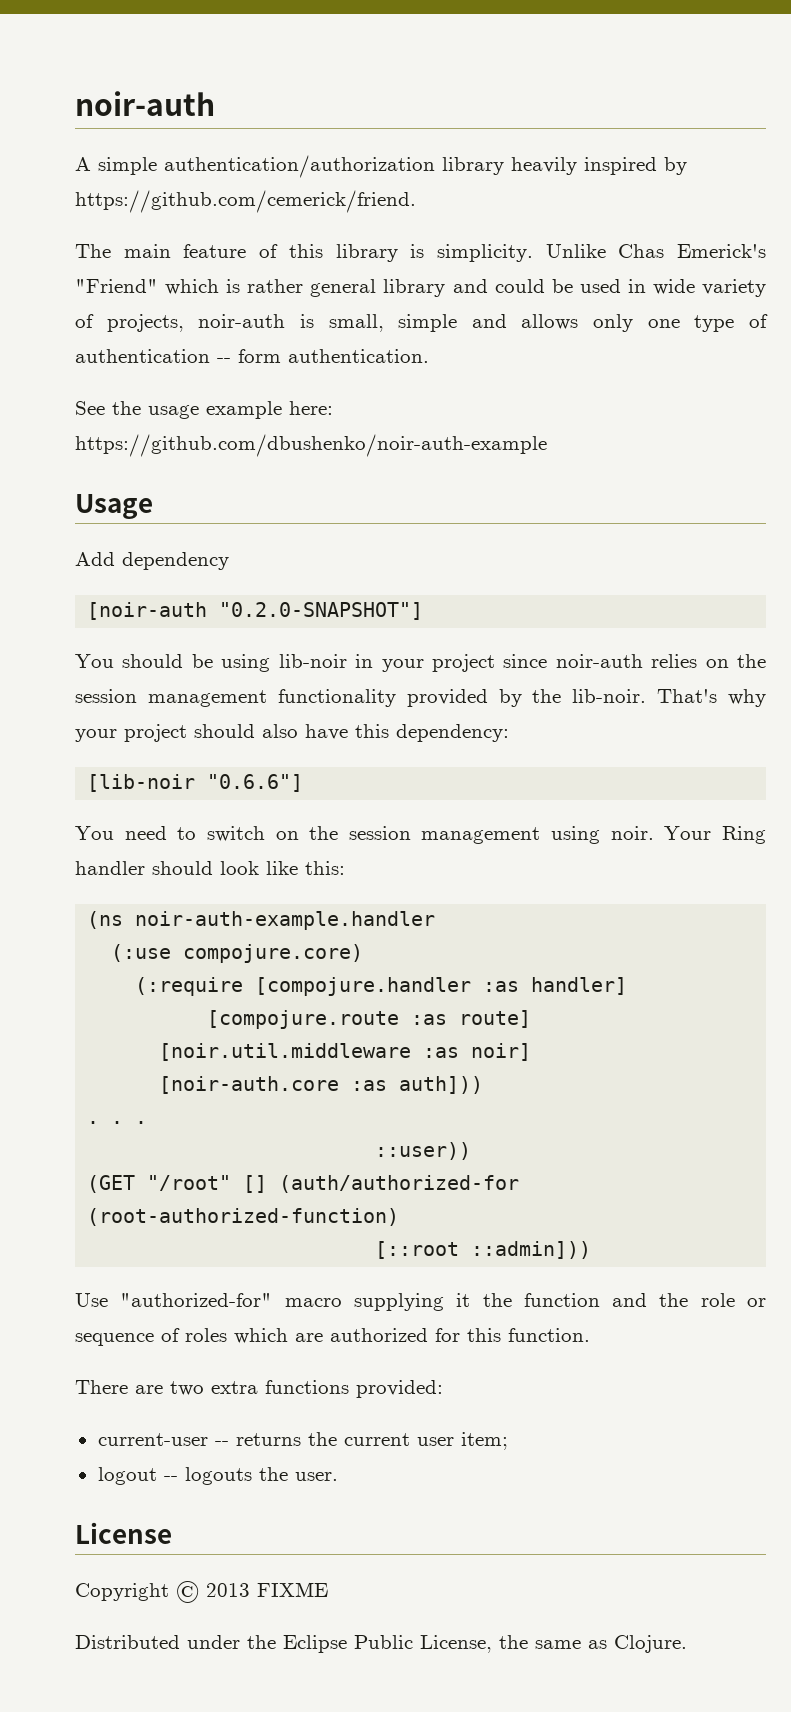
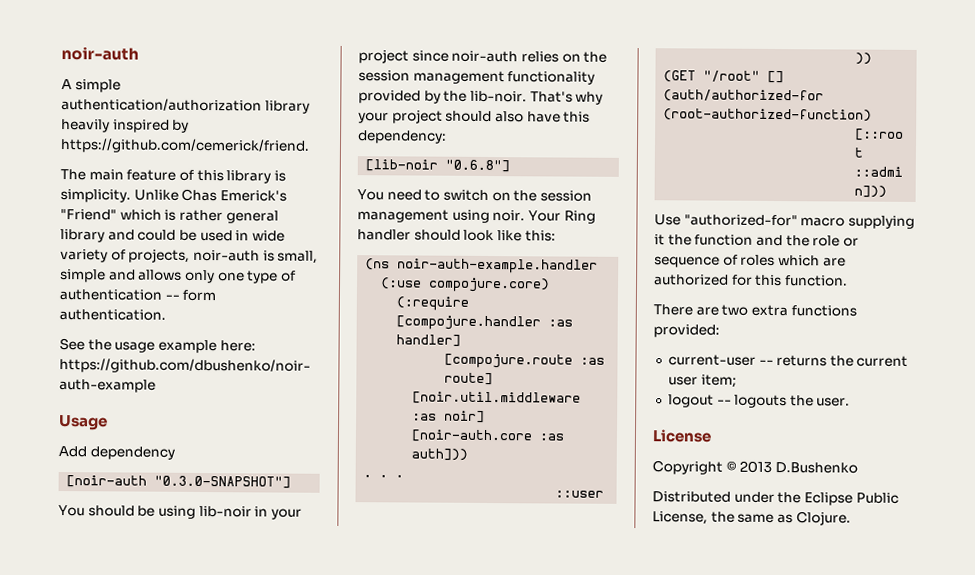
[219,602,424,620] "0.2.0-SNAPSHOT"] -> [154,475,292,489] "0.3.0-SNAPSHOT"]
[207,774,304,792] "0.6.6"] -> [445,159,511,173] "0.6.8"]
[257,1582,328,1597] FIXME -> [774,462,858,474] D.Bushenko

